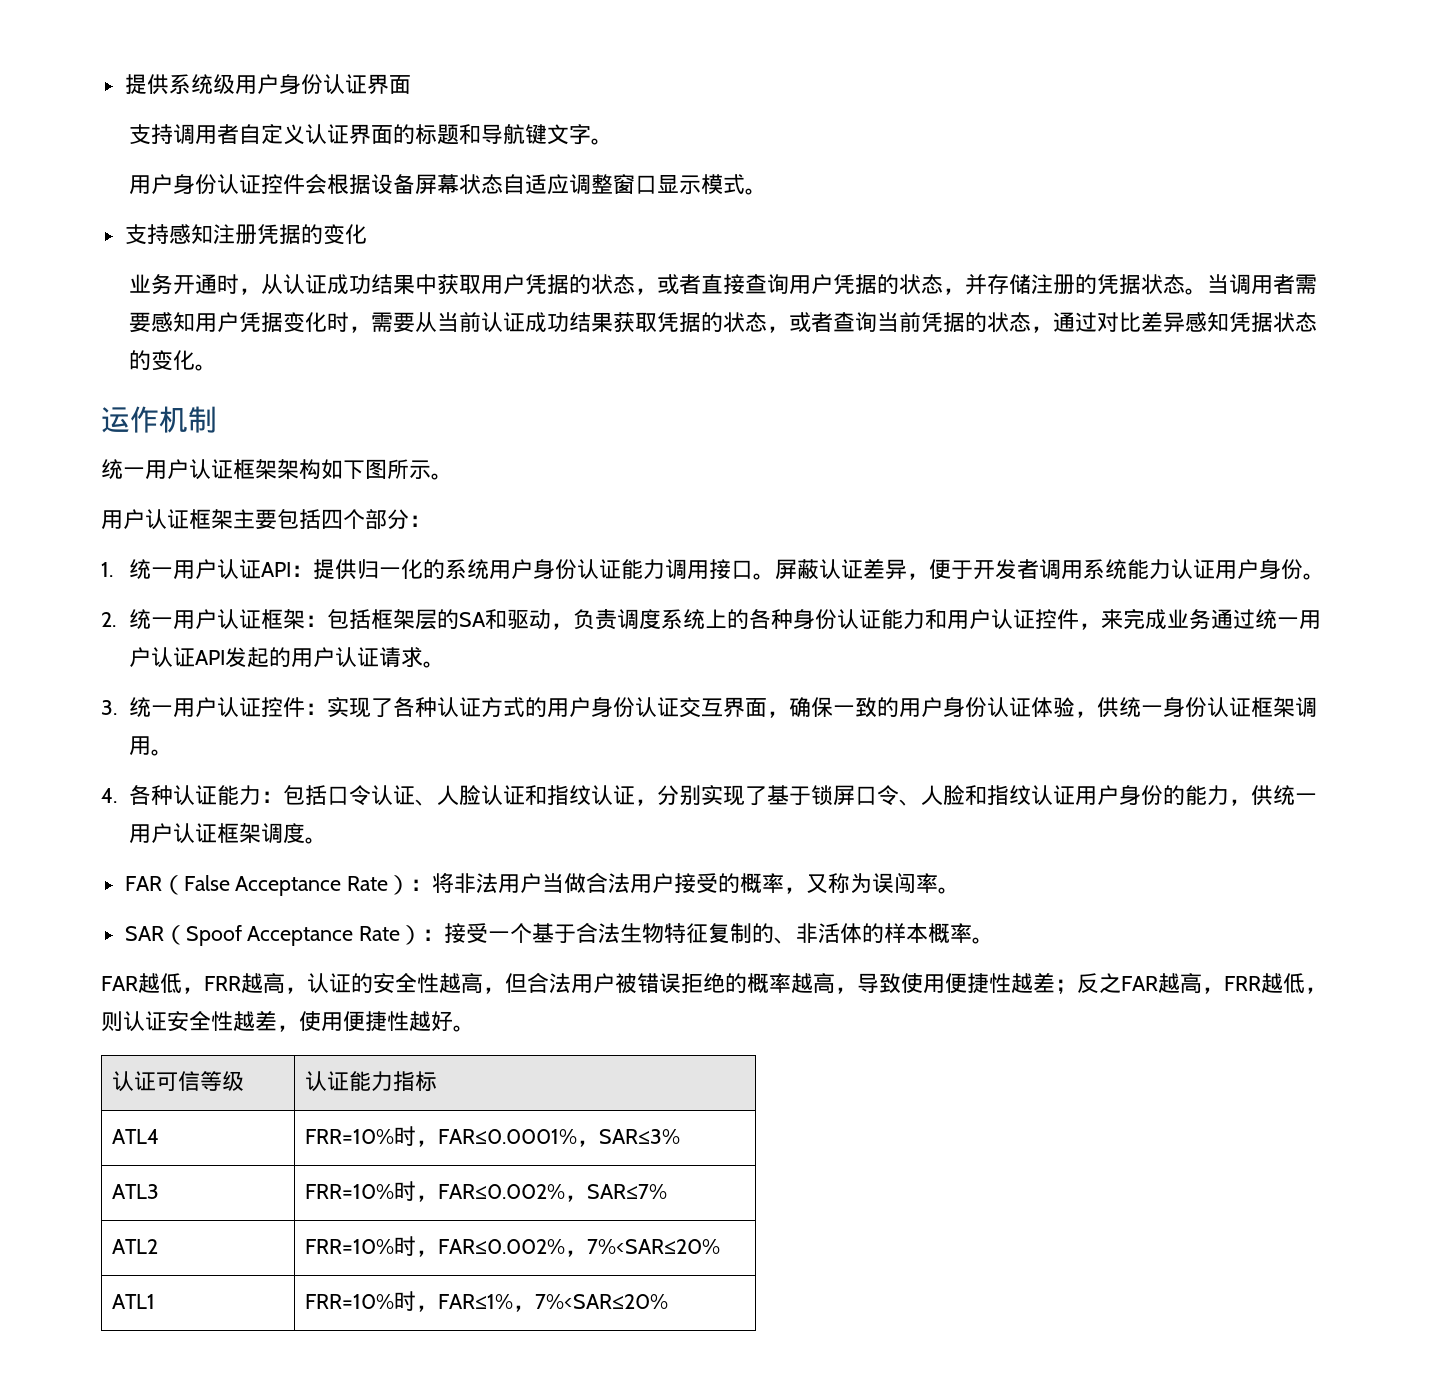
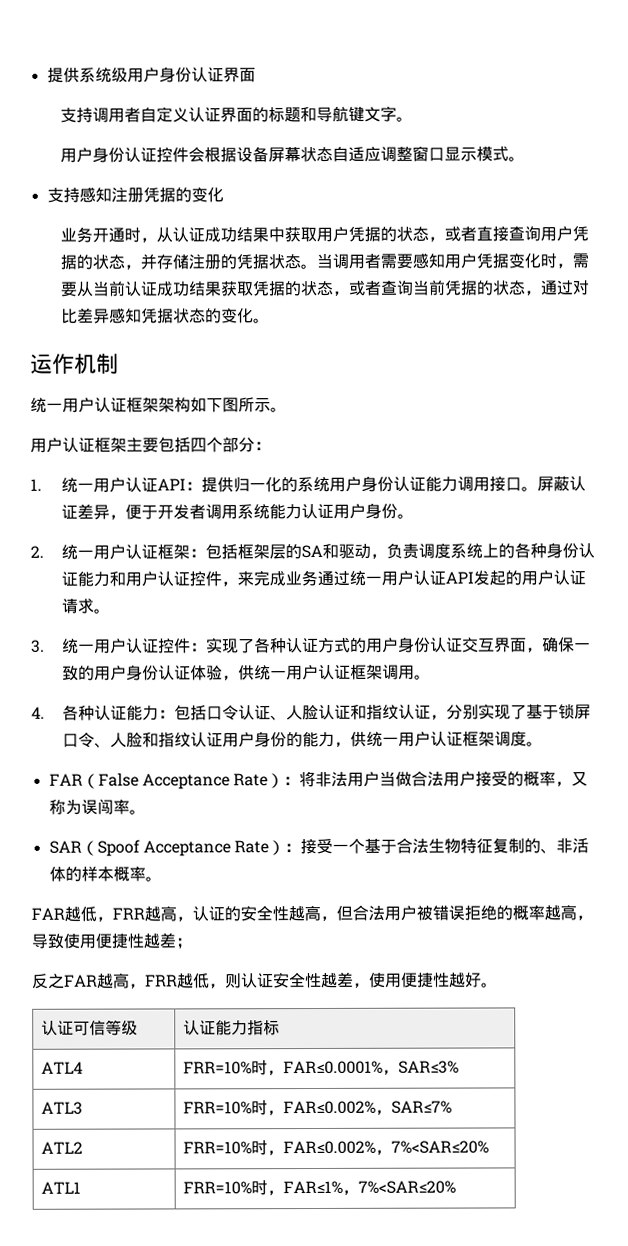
[1163,697,1208,717] 身份 -> [285,664,319,681] 用户
(1077, 986) none -> (192, 943) //

